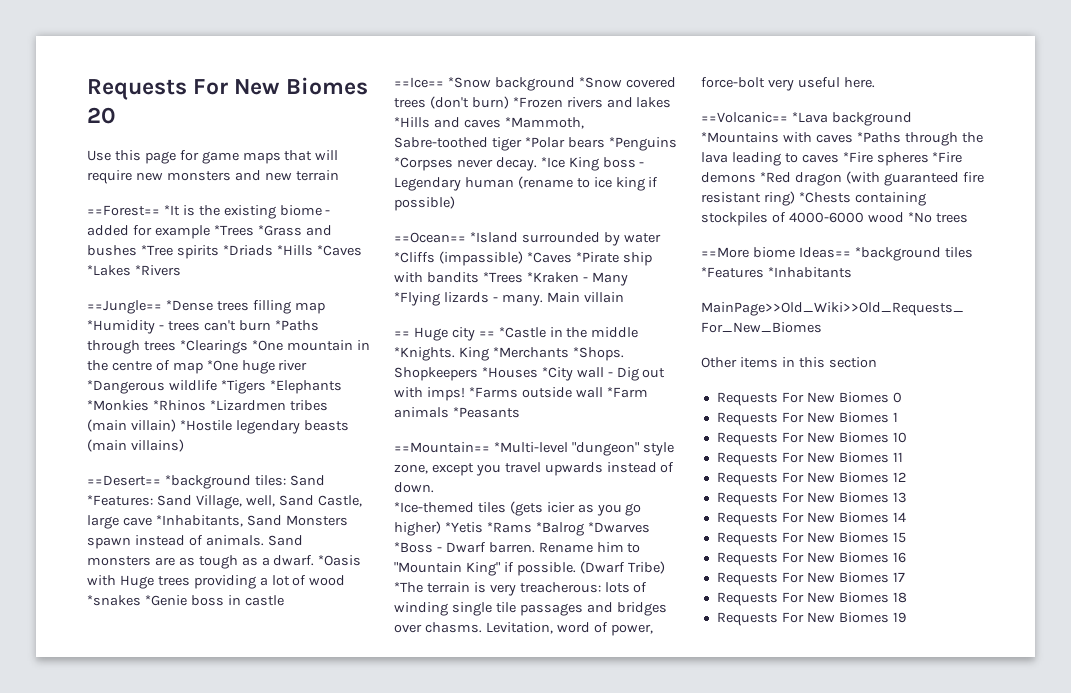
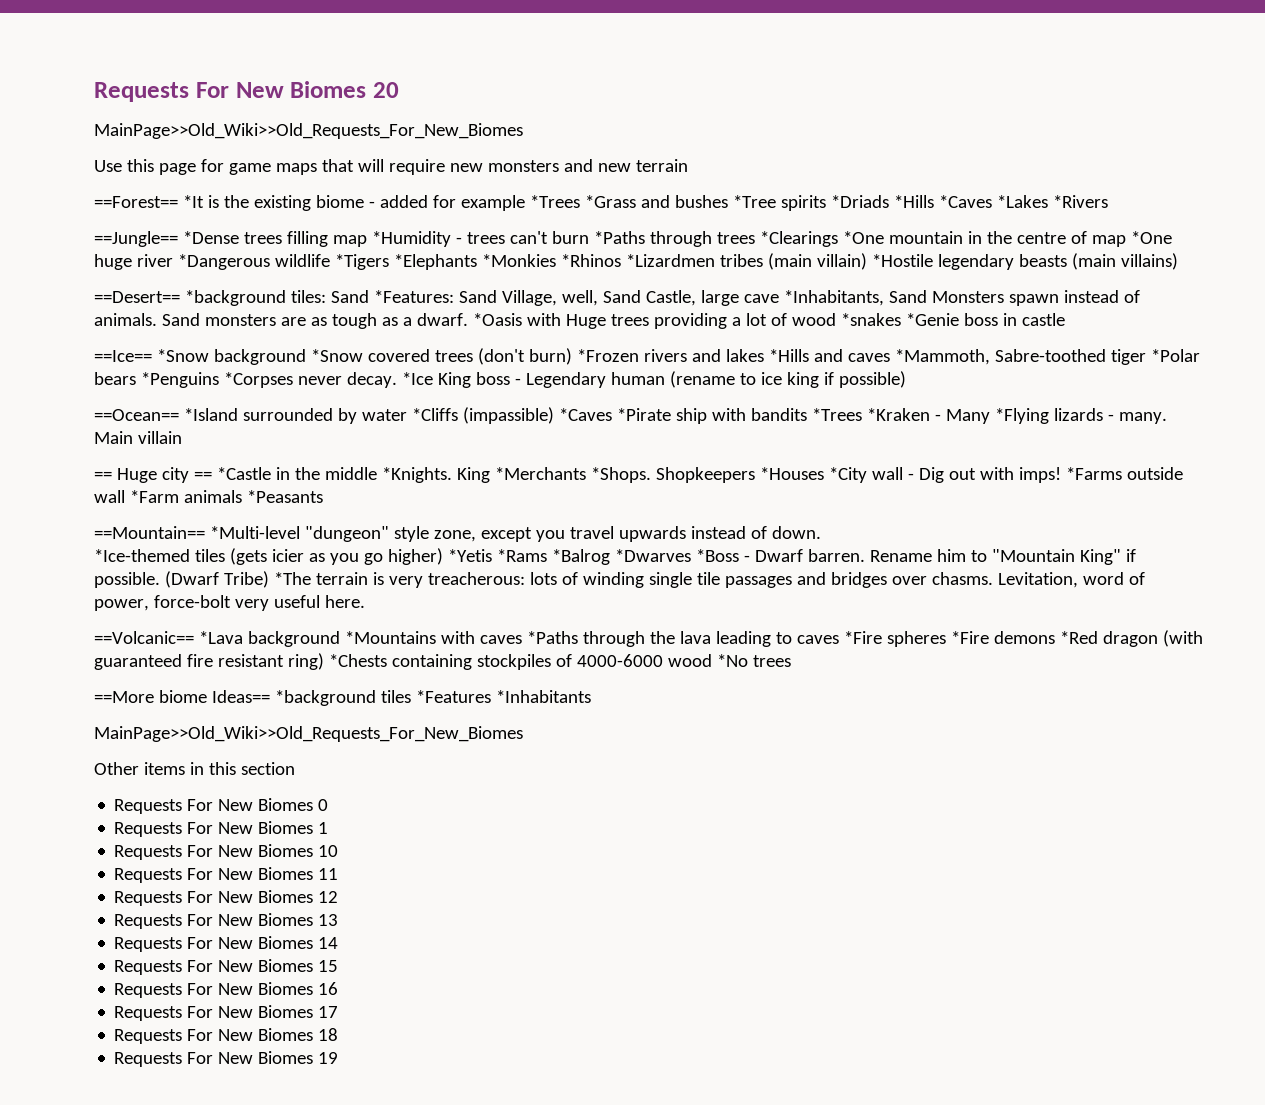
(116, 115) none -> [94,123,523,139] // MainPage>>Old_Wiki>>Old_Requests_For_New_Biomes

